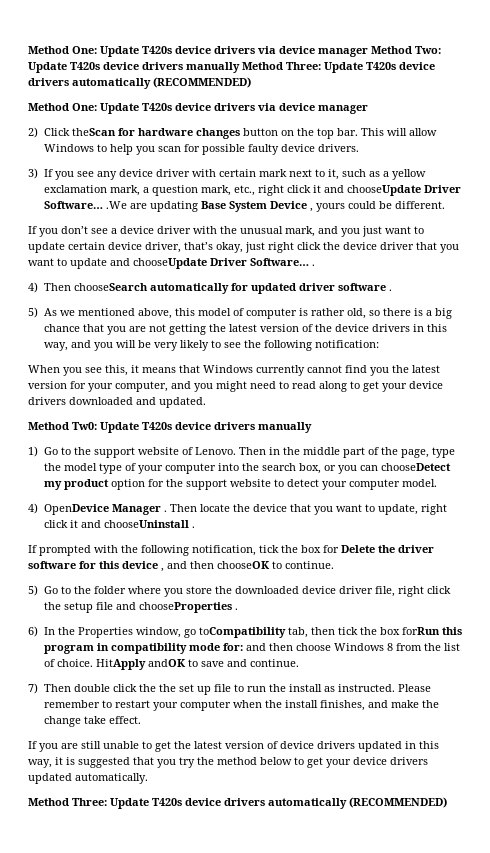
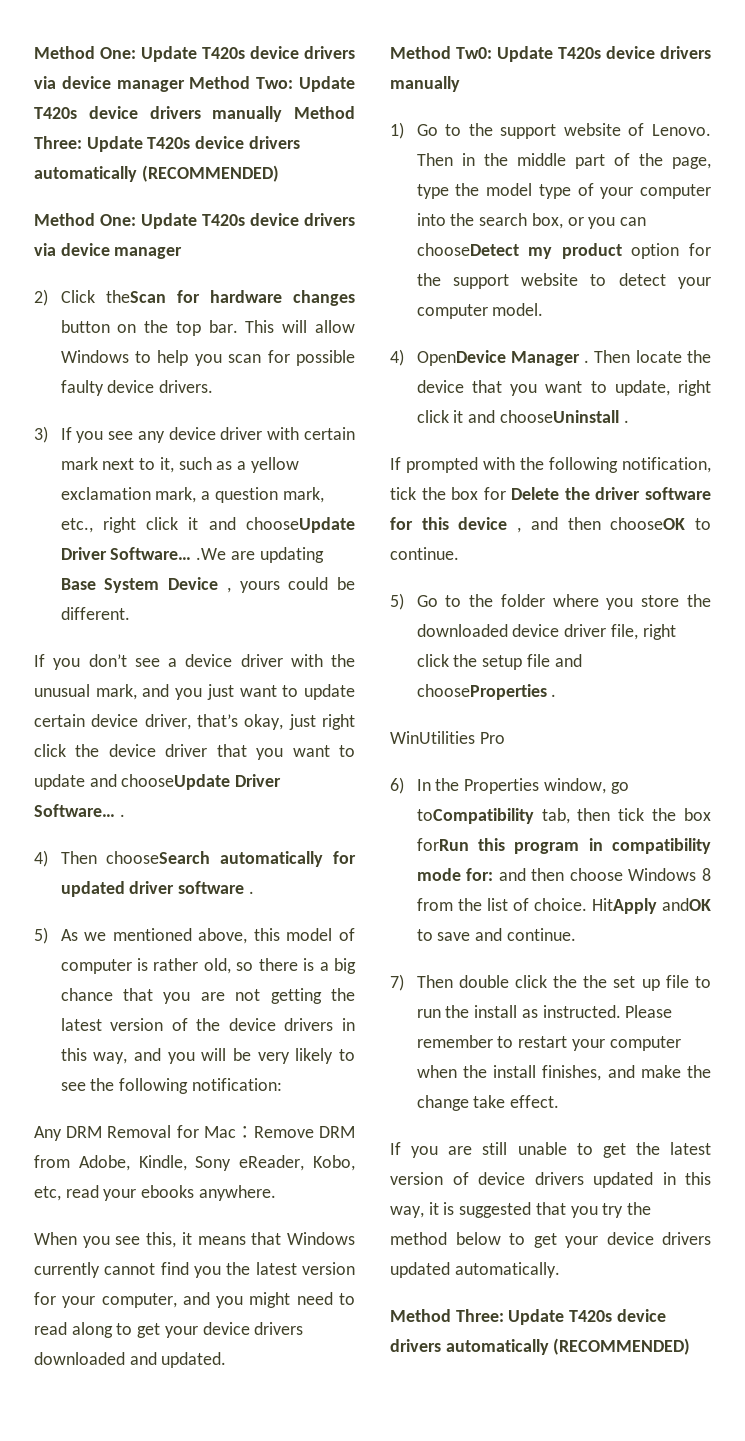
(379, 344) none -> [34,1125,355,1141] [34,1155,356,1171] [34,1185,276,1201] // Any DRM Removal for Mac：Remove DRM from Adobe, Kindle, Sony eReader, Kobo, etc, read your ebooks anywhere.
(238, 609) none -> [390,731,505,744] // WinUtilities Pro

